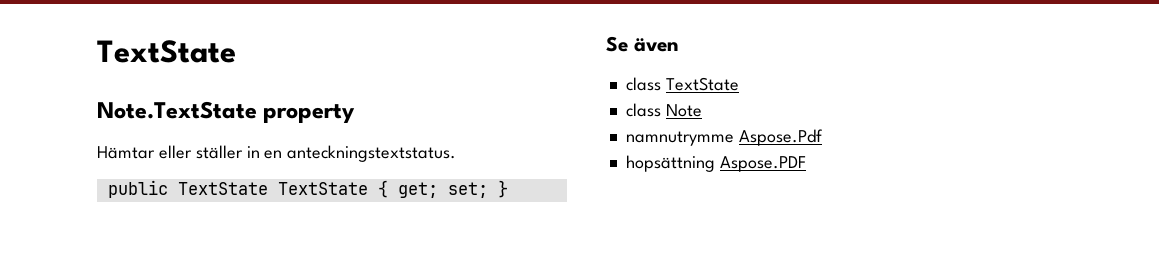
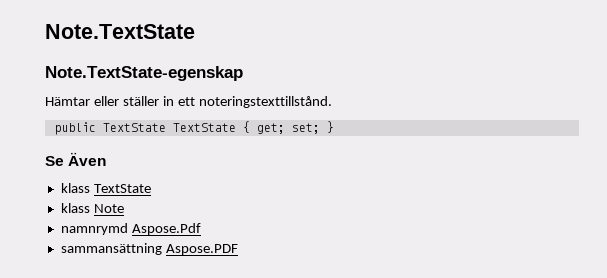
[97,40,236,63] [97,101,356,123] TextState // Note.TextState property -> [45,24,195,39] [45,66,243,81] Note.TextState // Note.TextState-egenskap
[264,145,457,162] en anteckningstextstatus. -> [177,96,332,108] ett noteringstexttillstånd.
[634,38,679,52] [625,77,739,91] [625,103,661,117] även // class TextState // class -> [68,152,107,166] [60,183,151,193] [60,203,90,213] Även // klass TextState // klass
[625,131,734,146] namnutrymme -> [60,223,128,235] namnrymd
[625,155,715,172] hopsättning -> [60,243,162,255] sammansättning

